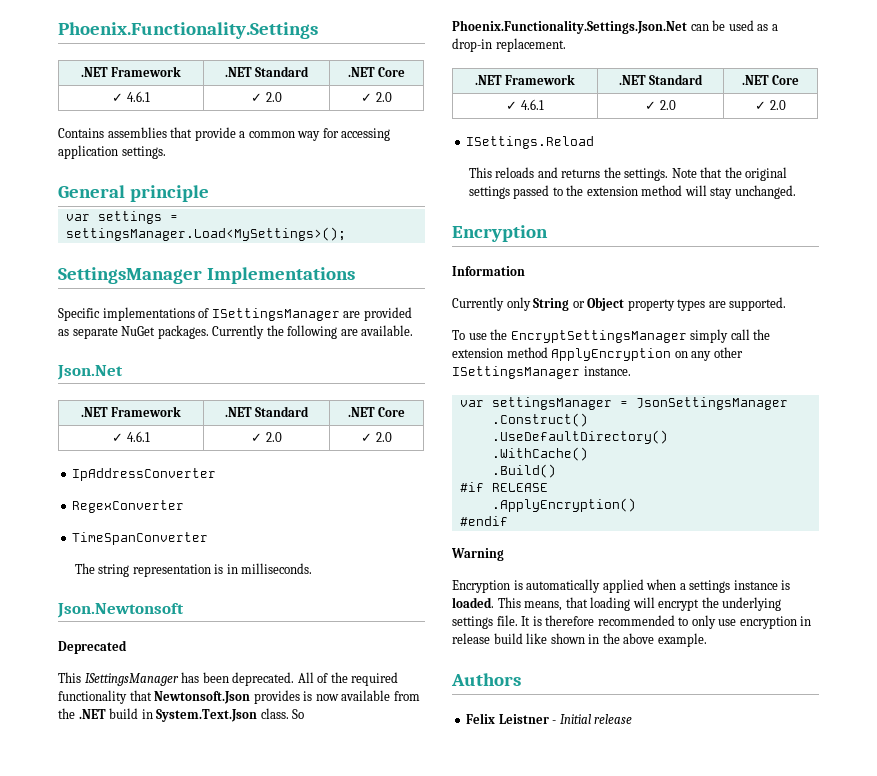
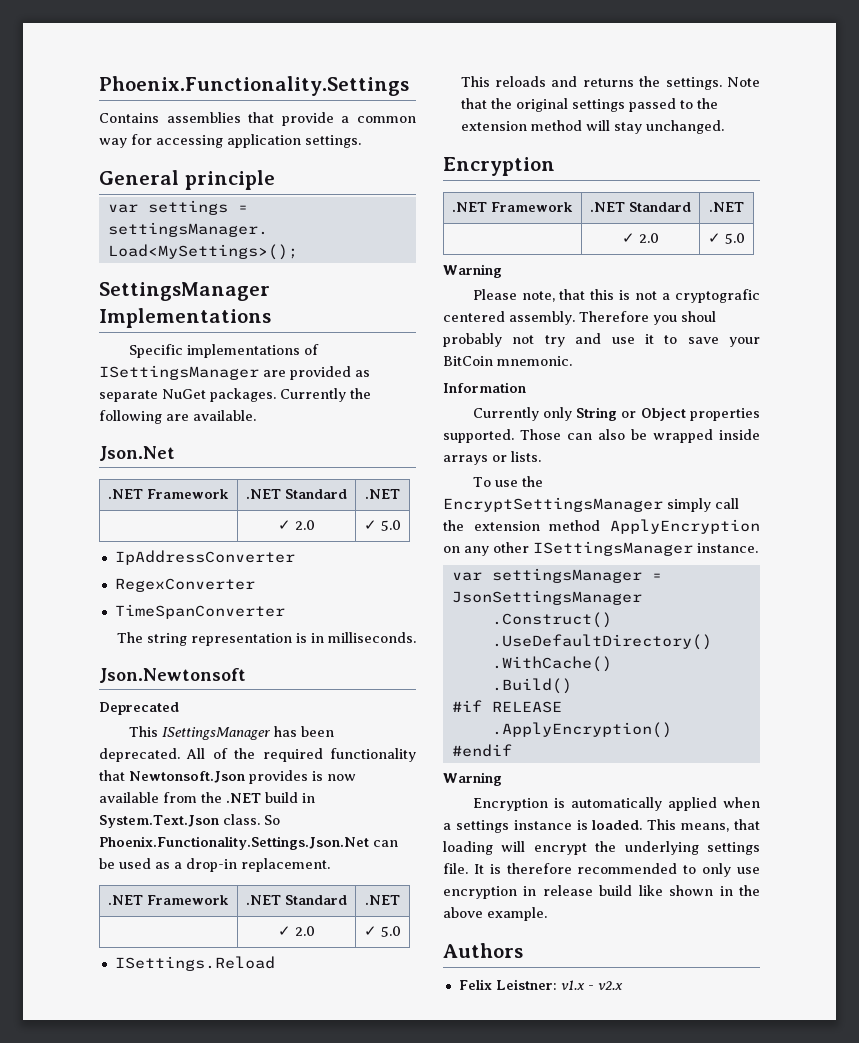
[80,66,182,77] [224,66,310,77] [347,67,406,77] [112,91,150,102] [251,92,282,102] [361,92,392,102] // .NET Framework | .NET Standard | .NET Core // ✓ 4.6.1 | ✓ 2.0 | ✓ 2.0 -> (409, 86) none
[378,407,406,417] [112,431,150,442] [251,432,282,442] [361,432,392,442] Core // ✓ 4.6.1 | ✓ 2.0 | ✓ 2.0 -> [278,520,315,530] [364,520,401,531] // | ✓ 2.0 | ✓ 5.0
[772,75,800,85] [506,99,544,110] [645,100,676,110] [755,100,786,110] Core // ✓ 4.6.1 | ✓ 2.0 | ✓ 2.0 -> [278,926,315,936] [364,926,401,937] // | ✓ 2.0 | ✓ 5.0
(548, 233) none -> [452,202,573,212] [590,202,691,212] [709,202,744,212] [622,233,659,243] [708,233,745,244] [443,264,502,278] [472,289,760,303] [443,311,716,325] [443,333,760,347] [443,356,572,366] // .NET Framework | .NET Standard | .NET // | ✓ 2.0 | ✓ 5.0 // Warning // Please note, that this is not a cryptografic centered assembly. Therefore you shoul probably not try and use it to save your BitCoin mnemonic.
[627,297,787,311] property types are supported. -> [690,408,760,421] [443,429,760,443] [443,451,541,465] properties supported. Those can also be wrapped inside arrays or lists.
[498,714,633,724] Leistner - Initial release -> [495,979,623,990] Leistner: v1.x - v2.x

